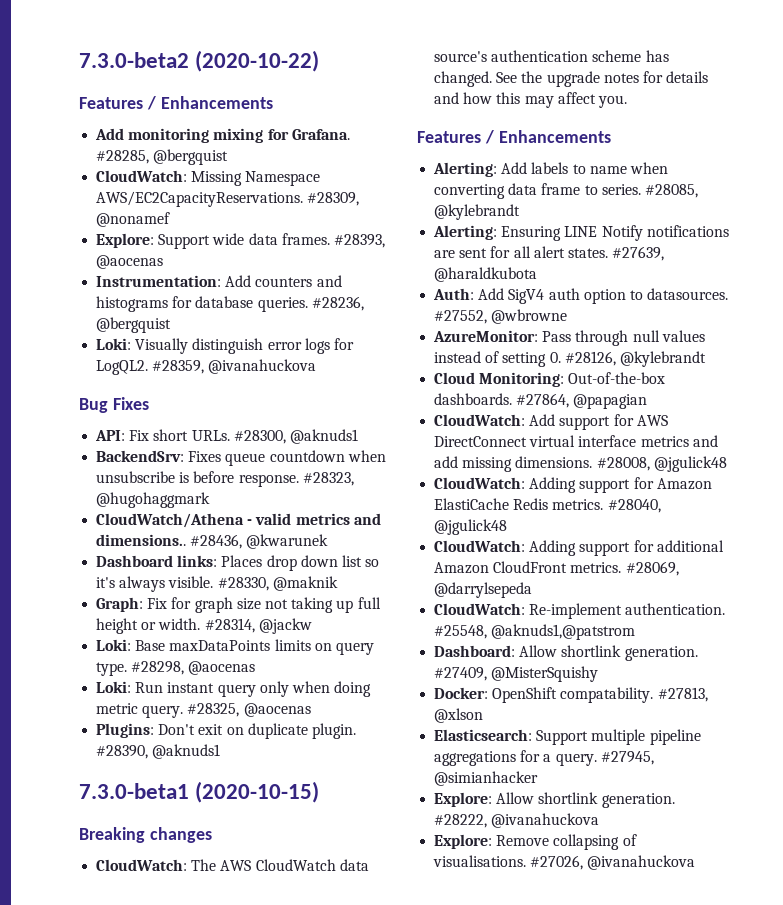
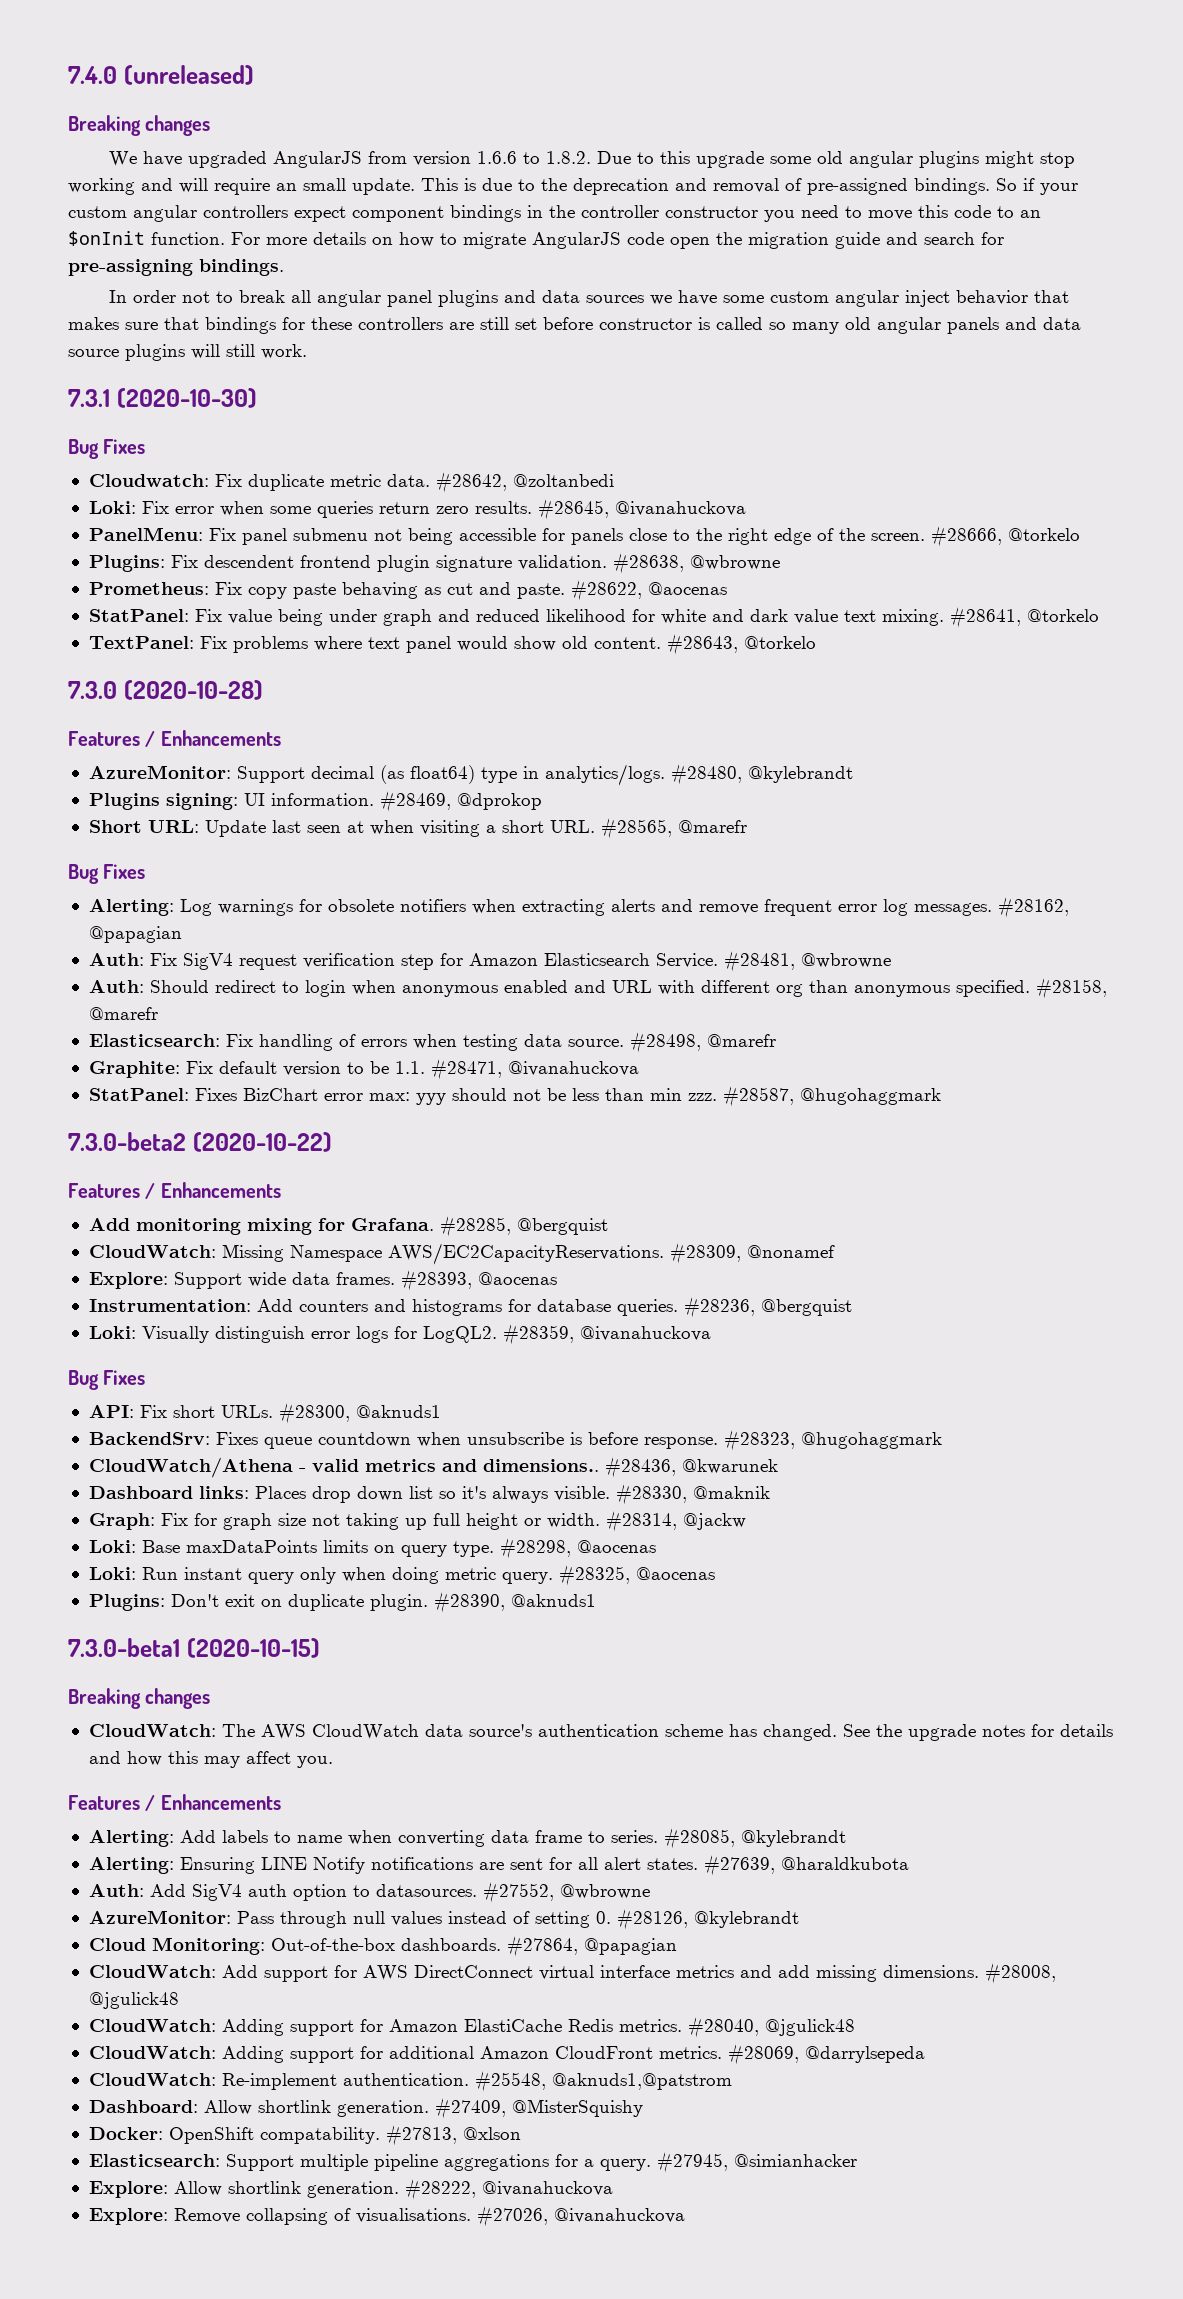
(79, 60) none -> [68,65,254,85] [68,115,211,136] [109,151,1076,168] [68,178,1078,195] [68,205,1041,222] [68,231,1004,249] [68,259,284,276] [109,290,1070,307] [68,317,1081,334] [68,344,307,361] [68,388,257,408] [68,439,146,459] [88,472,614,493] [88,499,746,520] [88,526,1080,547] [88,553,780,574] [88,580,727,601] [88,607,1099,628] [88,634,816,655] [68,680,263,700] [68,730,281,747] [88,764,853,786] [88,791,542,812] [88,818,747,839] [68,864,146,884] [88,897,1069,918] [88,926,182,943] [88,951,891,972] [88,978,1107,999] [88,1007,158,1020] [88,1032,776,1053] [88,1059,639,1080] [88,1086,941,1107] 7.4.0 (unreleased) // Breaking changes // We have upgraded AngularJS from version 1.6.6 to 1.8.2. Due to this upgrade some old angular plugins might stop working and will require an small update. This is due to the deprecation and removal of pre-assigned bindings. So if your custom angular controllers expect component bindings in the controller constructor you need to move this code to an $onInit function. For more details on how to migrate AngularJS code open the migration guide and search for pre-assigning bindings. // In order not to break all angular panel plugins and data sources we have some custom angular inject behavior that makes sure that bindings for these controllers are still set before constructor is called so many old angular panels and data source plugins will still work. // 7.3.1 (2020-10-30) // Bug Fixes // Cloudwatch: Fix duplicate metric data. #28642, @zoltanbedi // Loki: Fix error when some queries return zero results. #28645, @ivanahuckova // PanelMenu: Fix panel submenu not being accessible for panels close to the right edge of the screen. #28666, @torkelo // Plugins: Fix descendent frontend plugin signature validation. #28638, @wbrowne // Prometheus: Fix copy paste behaving as cut and paste. #28622, @aocenas // StatPanel: Fix value being under graph and reduced likelihood for white and dark value text mixing. #28641, @torkelo // TextPanel: Fix problems where text panel would show old content. #28643, @torkelo // 7.3.0 (2020-10-28) // Features / Enhancements // AzureMonitor: Support decimal (as float64) type in analytics/logs. #28480, @kylebrandt // Plugins signing: UI information. #28469, @dprokop // Short URL: Update last seen at when visiting a short URL. #28565, @marefr // Bug Fixes // Alerting: Log warnings for obsolete notifiers when extracting alerts and remove frequent error log messages. #28162, @papagian // Auth: Fix SigV4 request verification step for Amazon Elasticsearch Service. #28481, @wbrowne // Auth: Should redirect to login when anonymous enabled and URL with different org than anonymous specified. #28158, @marefr // Elasticsearch: Fix handling of errors when testing data source. #28498, @marefr // Graphite: Fix default version to be 1.1. #28471, @ivanahuckova // StatPanel: Fixes BizChart error max: yyy should not be less than min zzz. #28587, @hugohaggmark //

